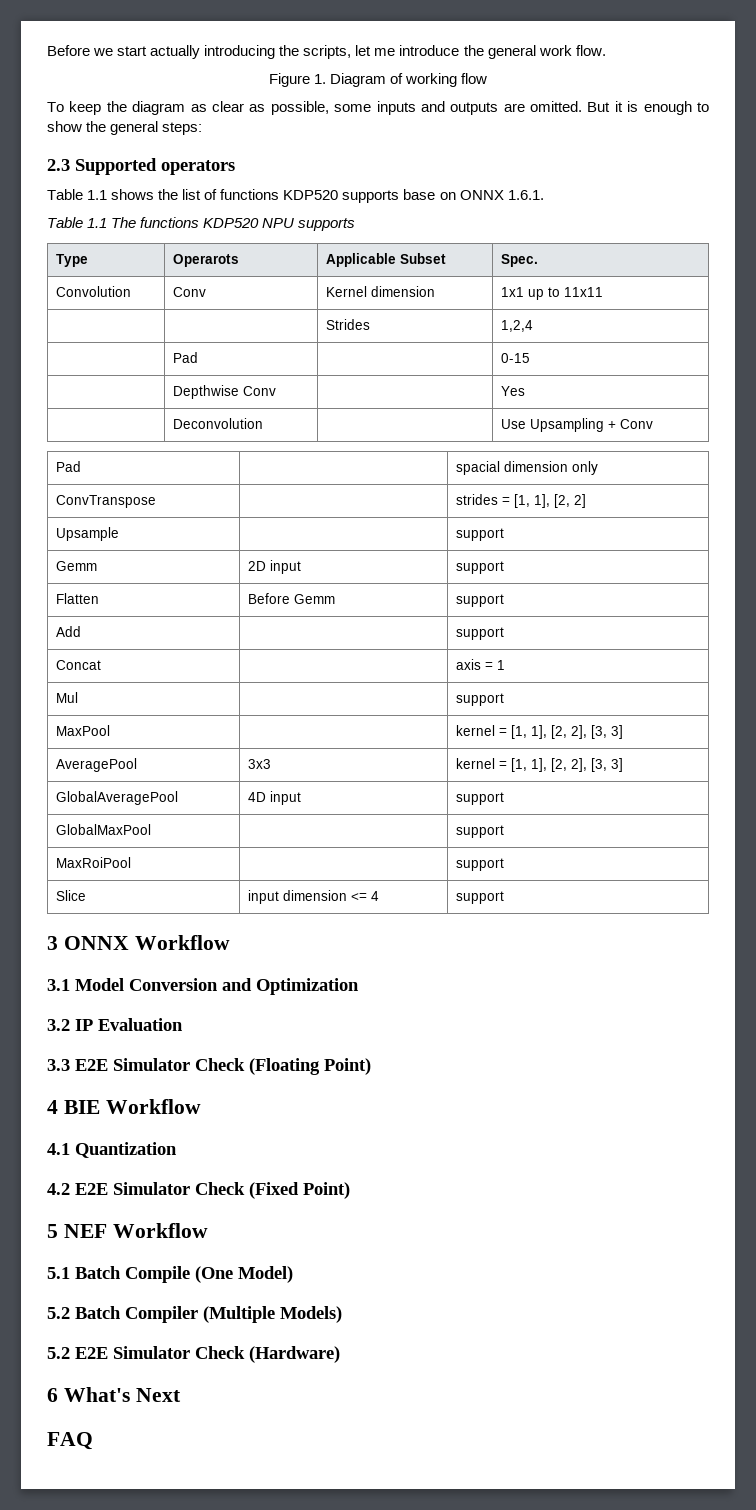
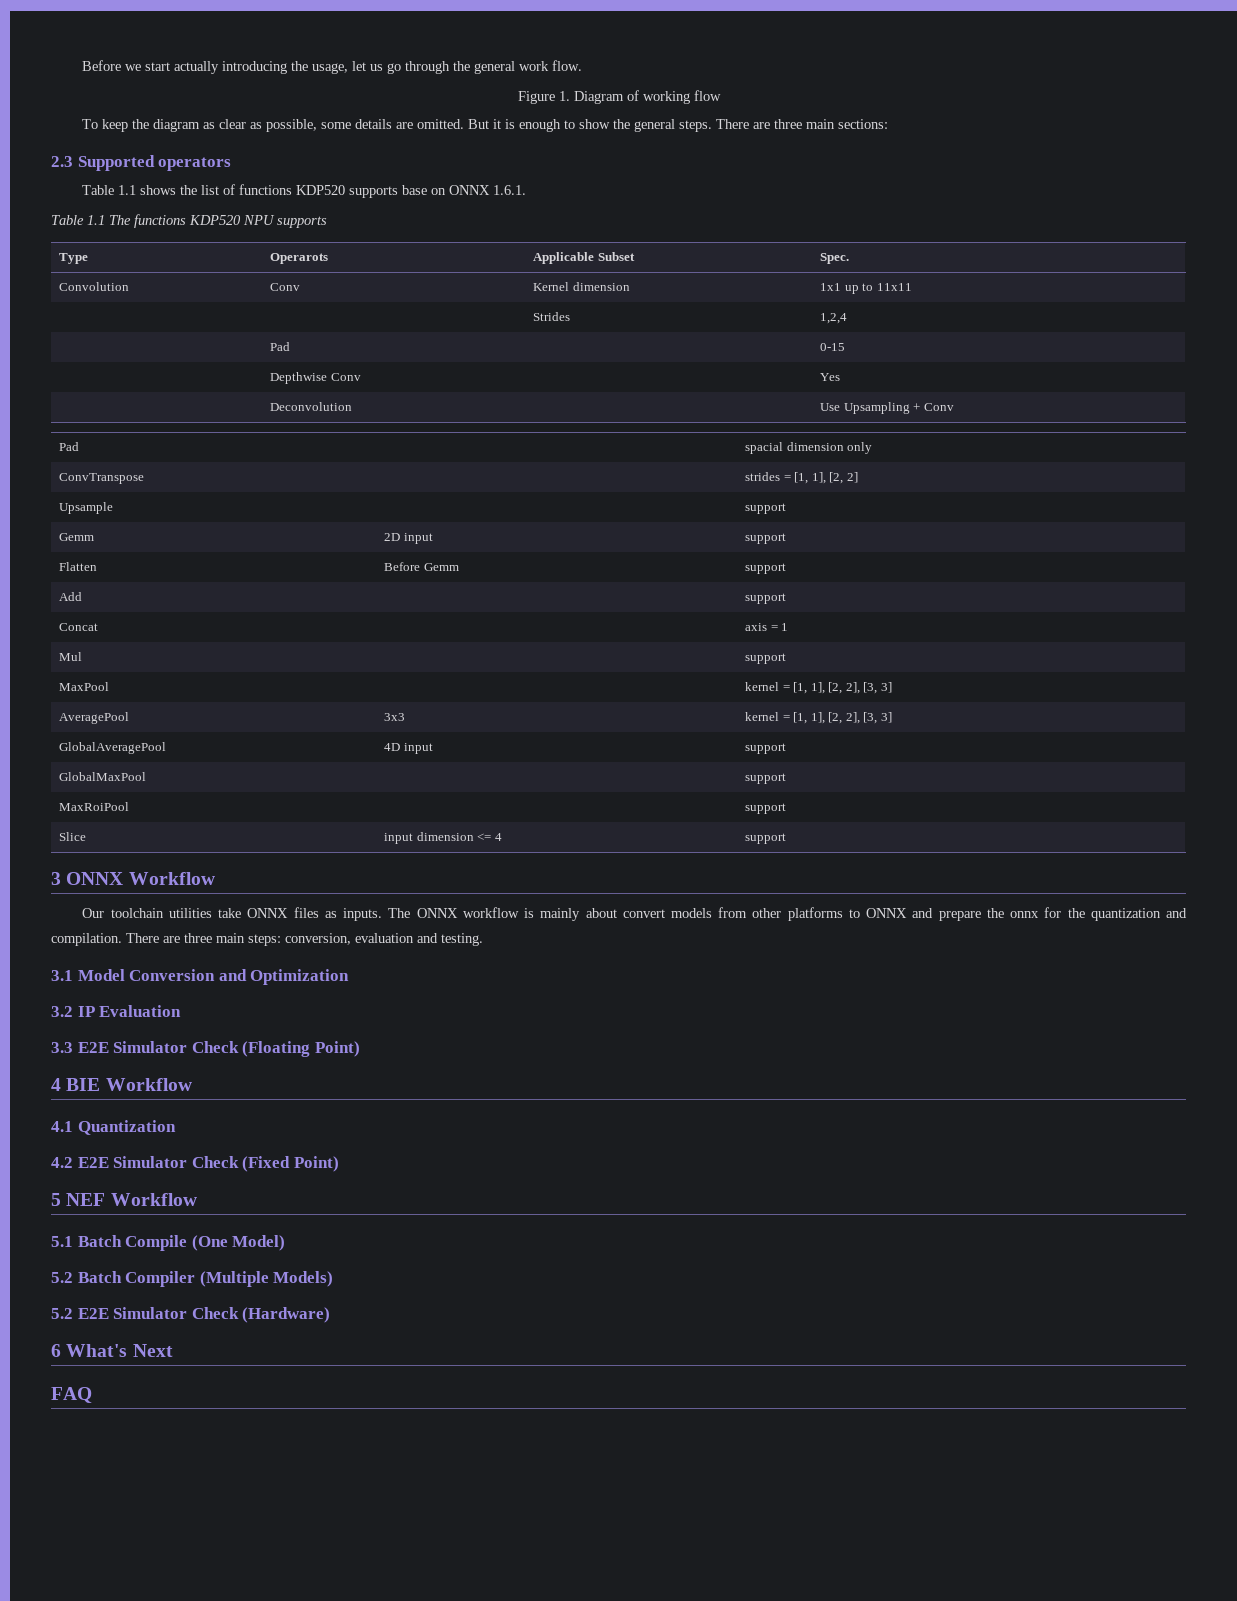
[303,45,460,59] scripts, let me introduce -> [312,61,451,74] usage, let us go through
[376,101,499,115] inputs and outputs -> [355,119,393,129] details
[162,122,203,135] steps: -> [679,119,889,132] steps. There are three main sections:
(230, 942) none -> [82,907,1187,921] [51,933,483,946] // Our toolchain utilities take ONNX files as inputs. The ONNX workflow is mainly about convert models from other platforms to ONNX and prepare the onnx for the quantization and compilation. There are three main steps: conversion, evaluation and testing.

